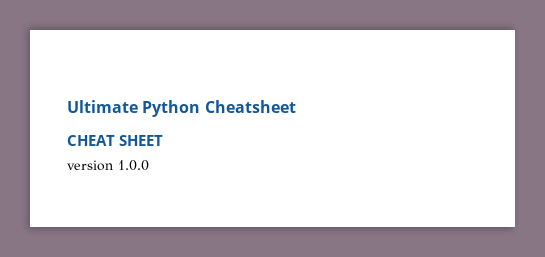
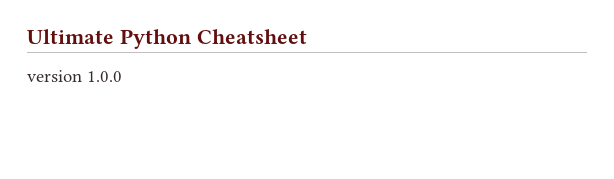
[67,135,163,146] // CHEAT SHEET -> (307, 36) none

